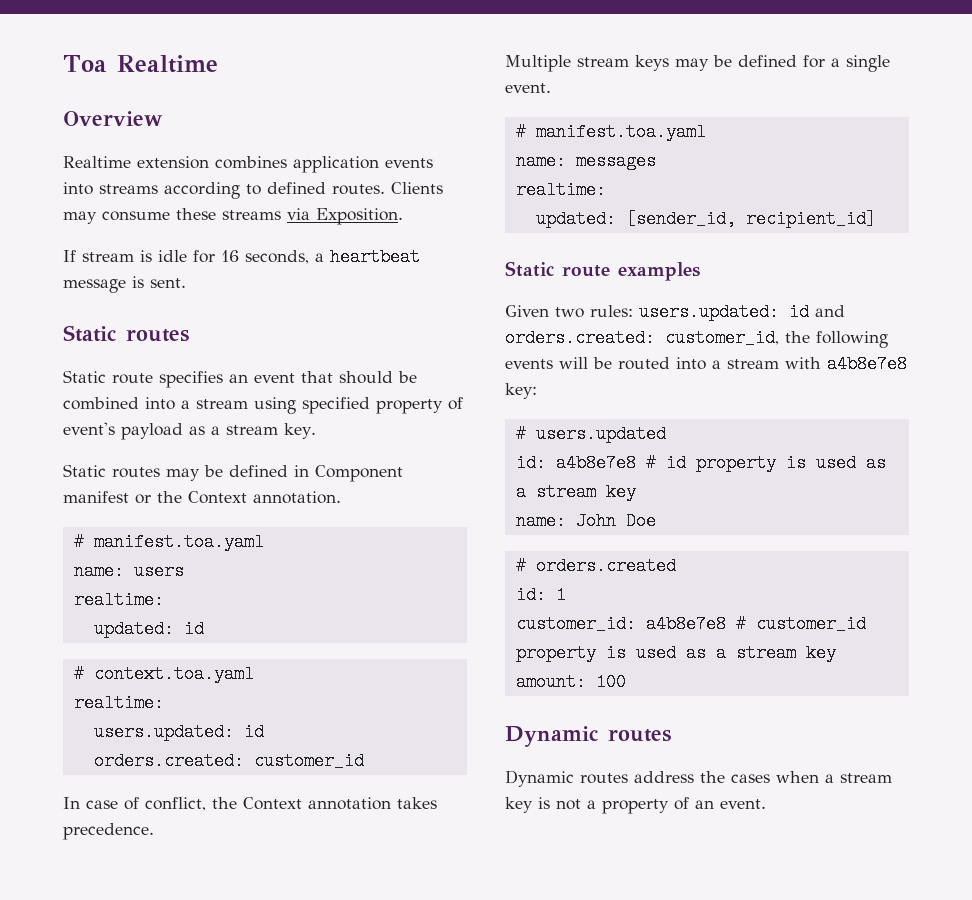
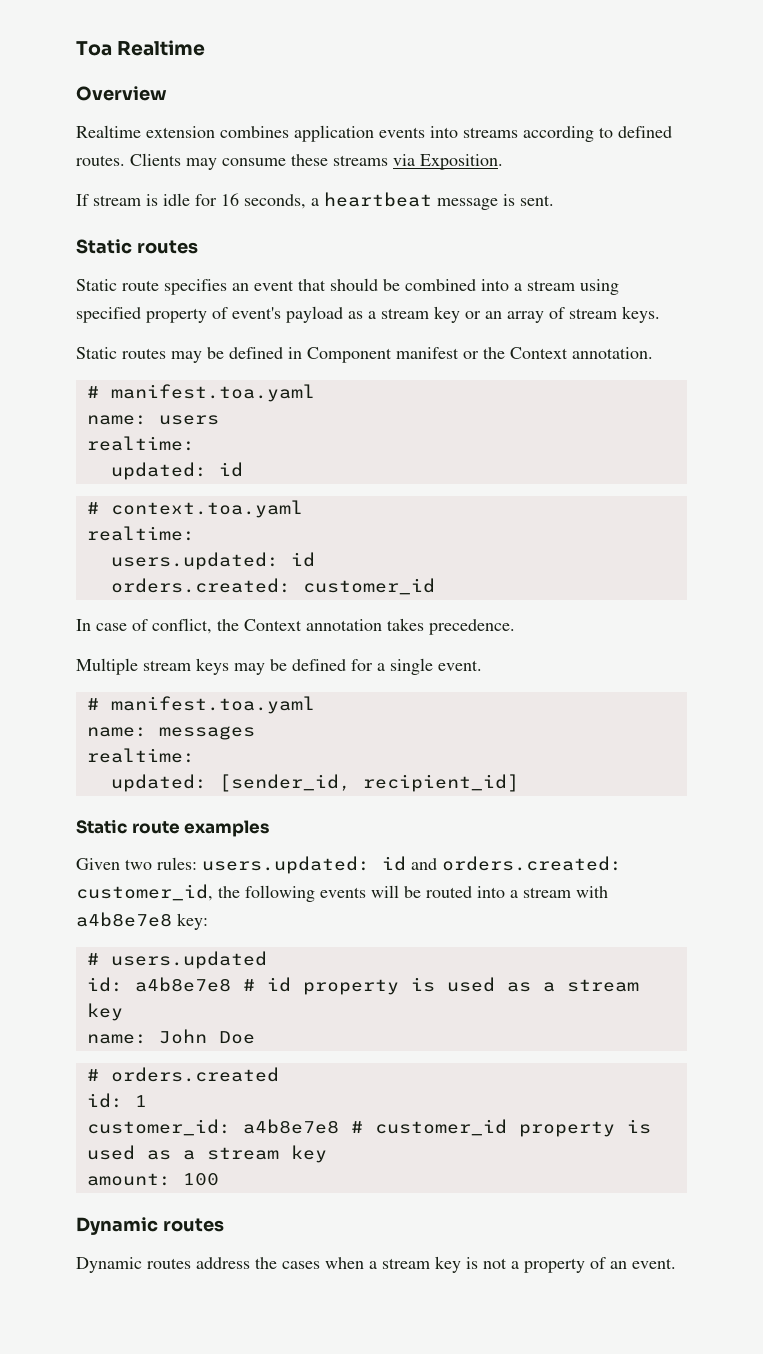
[284,423,316,439] key. -> [434,306,660,323] key or an array of stream keys.

